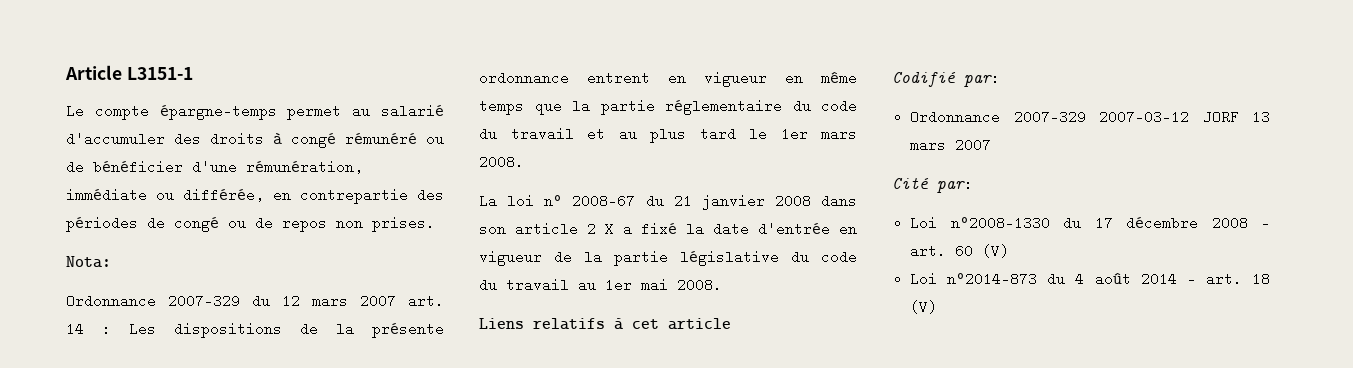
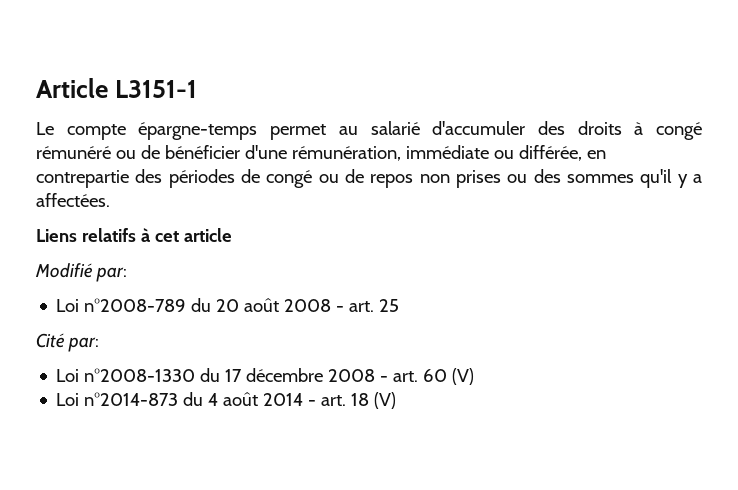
[372,216,435,232] [66,256,111,268] [66,294,444,308] [66,322,444,338] [479,71,857,87] [479,99,857,115] [479,127,857,143] [479,155,524,169] [479,194,857,210] [479,222,857,236] [479,250,857,266] [479,278,722,292] prises. // Nota: // Ordonnance 2007-329 du 12 mars 2007 art. 14 : Les dispositions de la présente ordonnance entrent en vigueur en même temps que la partie réglementaire du code du travail et au plus tard le 1er mars 2008. // La loi n° 2008-67 du 21 janvier 2008 dans son article 2 X a fixé la date d'entrée en vigueur de la partie législative du code du travail au 1er mai 2008. -> [455,169,702,188] [36,193,110,207] prises ou des sommes qu'il y a affectées.
[892,71,1000,87] [910,110,1270,124] [910,138,992,152] Codifié par: // Ordonnance 2007-329 2007-03-12 JORF 13 mars 2007 -> [35,263,127,282] [56,298,400,312] Modifié par: // Loi n°2008-789 du 20 août 2008 - art. 25

